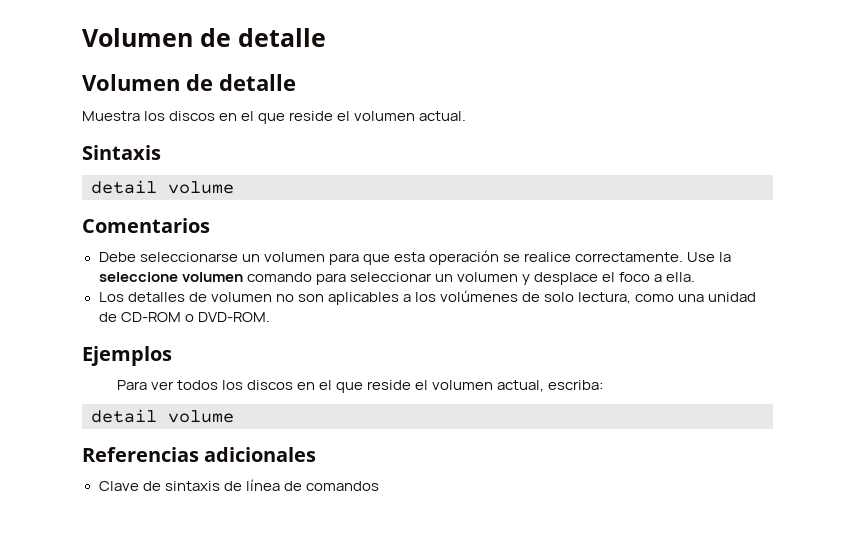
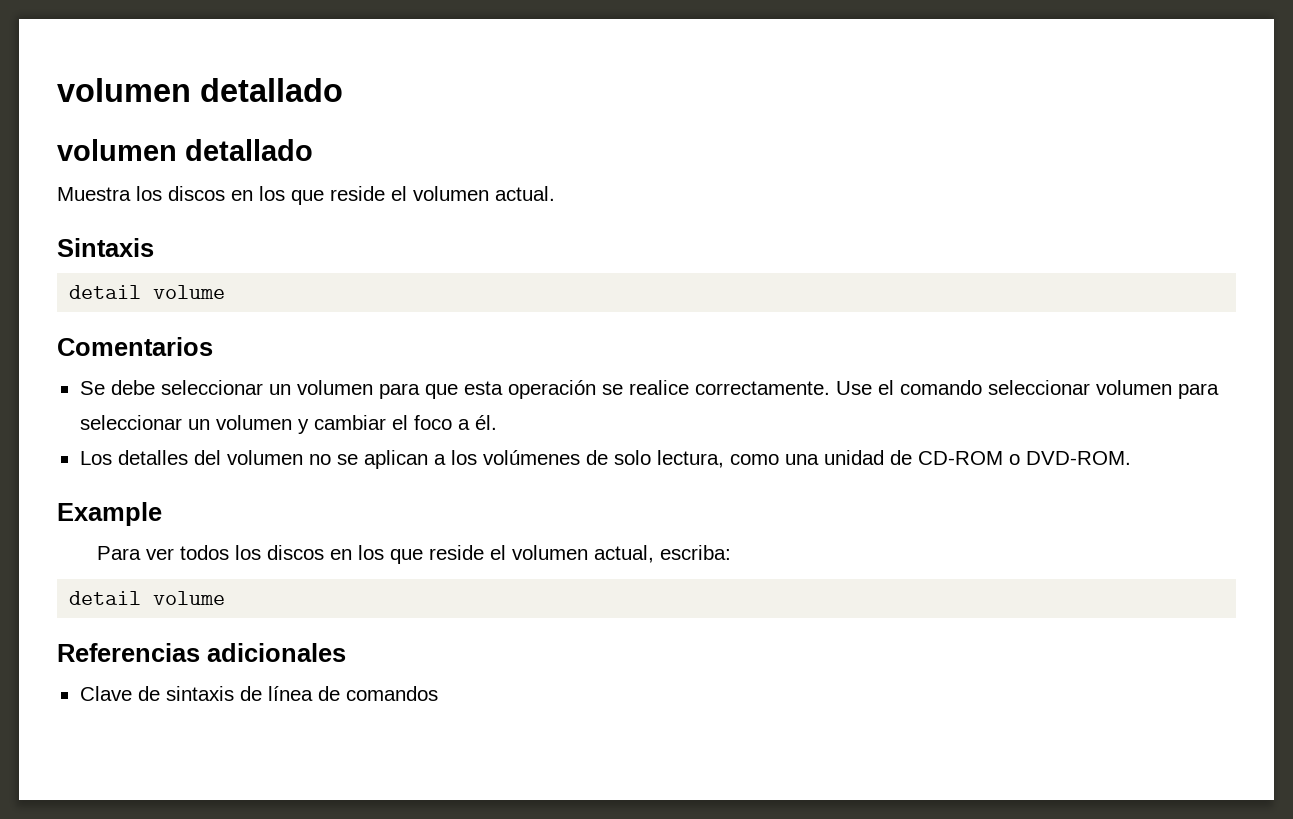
[82,28,326,47] [82,74,296,91] Volumen de detalle // Volumen de detalle -> [57,78,343,102] [57,139,313,161] volumen detallado // volumen detallado
[241,111,255,121] el -> [259,186,285,201] los
[98,252,238,262] Debe seleccionarse -> [79,380,263,395] Se debe seleccionar
[719,252,732,262] [98,272,312,282] la seleccione volumen comando -> [877,380,1172,395] el comando seleccionar volumen
[533,272,598,285] desplace -> [313,415,386,430] cambiar
[666,272,696,282] ella. -> [474,415,497,430] él.
[188,292,207,302] de -> [193,450,221,465] del
[297,292,399,305] son aplicables -> [336,450,428,469] se aplican
[82,346,172,366] Ejemplos -> [57,502,162,526] Example
[318,380,332,390] el -> [357,545,384,560] los

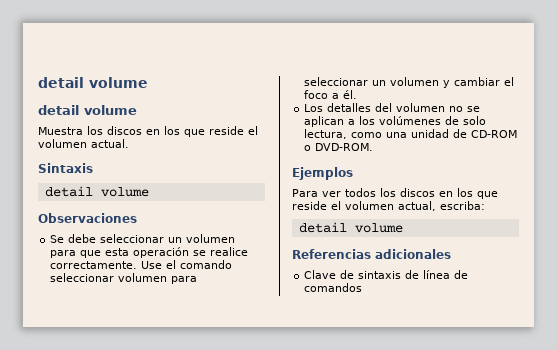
[57,78,343,102] [57,139,313,161] volumen detallado // volumen detallado -> [38,77,148,88] [38,105,137,115] detail volume // detail volume
[57,337,213,356] Comentarios -> [38,213,137,223] Observaciones
[57,502,162,526] Example -> [292,167,353,180] Ejemplos

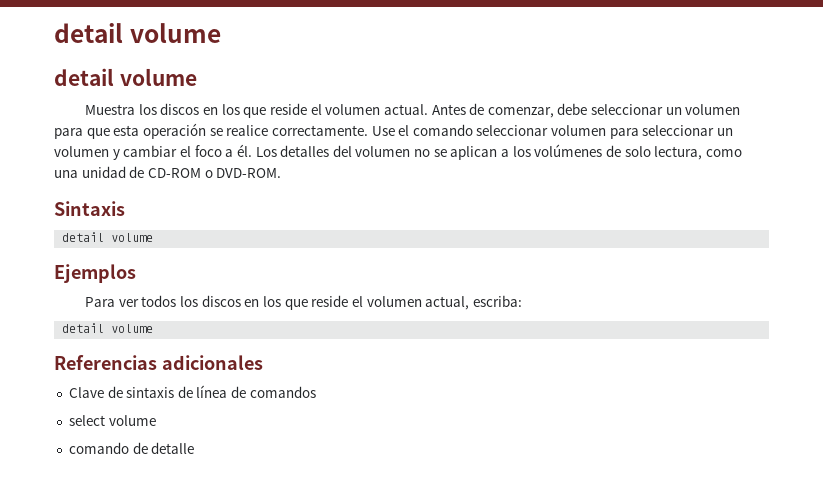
[38,163,93,173] [44,186,149,197] [38,213,137,223] [50,235,65,243] // Sintaxis // detail volume // Observaciones // Se -> [431,103,554,118] Antes de comenzar,
(358, 94) // -> (252, 150) none
(374, 147) none -> [54,201,125,216] [62,232,154,242] // Sintaxis // detail volume
(363, 287) none -> [68,415,156,426] [68,442,195,454] // select volume // comando de detalle

